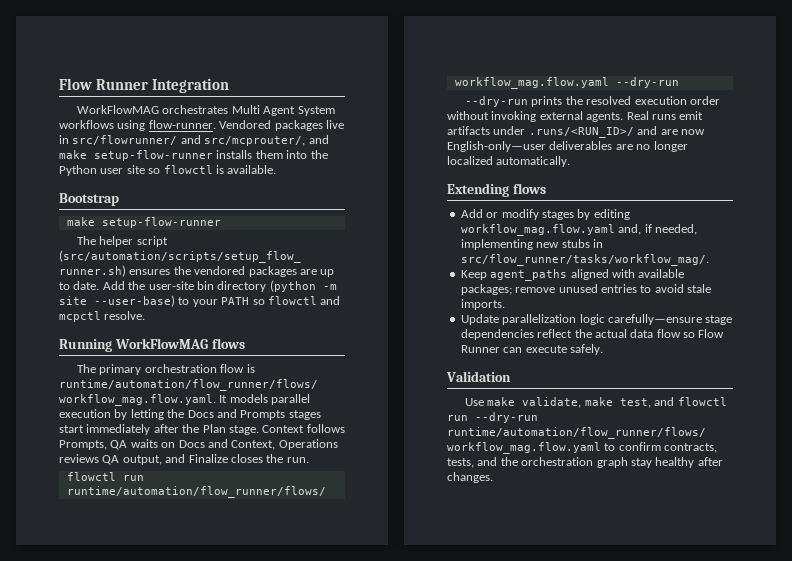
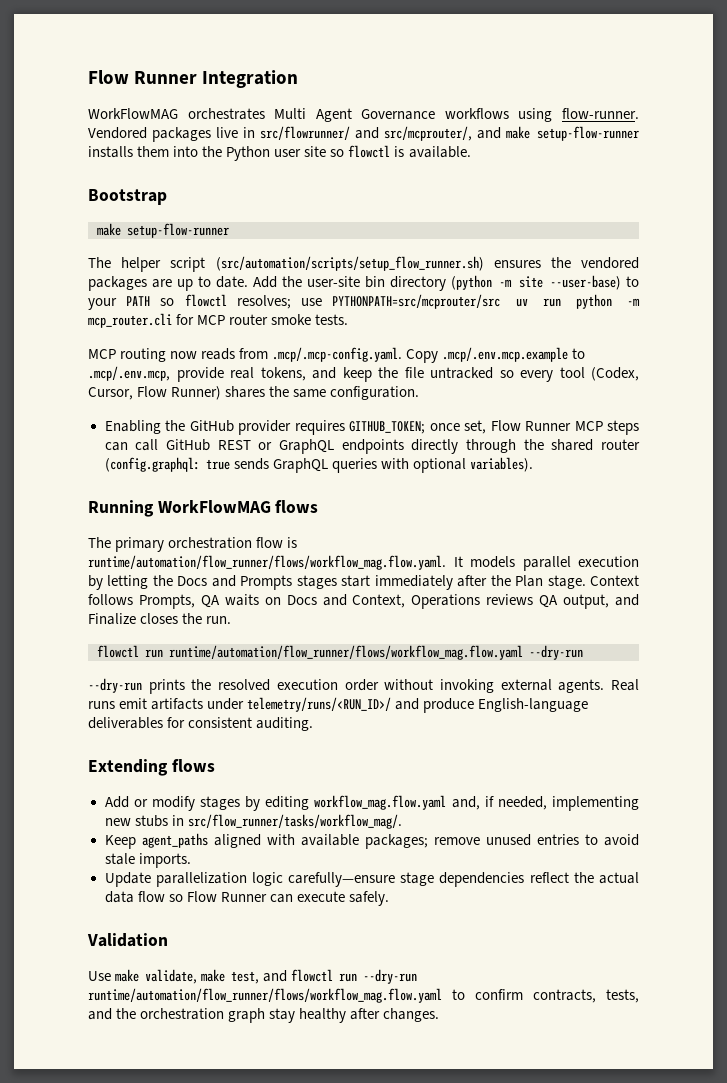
[297,106,335,116] System -> [361,109,436,120] Governance
[320,296,341,305] [59,311,146,322] and mcpctl resolve. -> [236,294,640,309] [88,313,349,328] [88,347,586,363] [88,366,639,382] [88,386,420,400] [104,420,639,435] [104,439,640,454] [104,457,533,473] resolves; use PYTHONPATH=src/mcprouter/src uv run python -m mcp_router.cli for MCP router smoke tests. // MCP routing now reads from .mcp/.mcp-config.yaml. Copy .mcp/.env.mcp.example to .mcp/.env.mcp, provide real tokens, and keep the file untracked so every tool (Codex, Cursor, Flow Runner) shares the same configuration. // Enabling the GitHub provider requires GITHUB_TOKEN; once set, Flow Runner MCP steps can call GitHub REST or GraphQL endpoints directly through the shared router (config.graphql: true sends GraphQL queries with optional variables).
[528,126,705,138] [447,141,688,152] [447,156,571,167] .runs/<RUN_ID>/ and are now English-only—user deliverables are no longer localized automatically. -> [247,697,589,713] [88,717,314,731] telemetry/runs/<RUN_ID>/ and produce English-language deliverables for consistent auditing.

